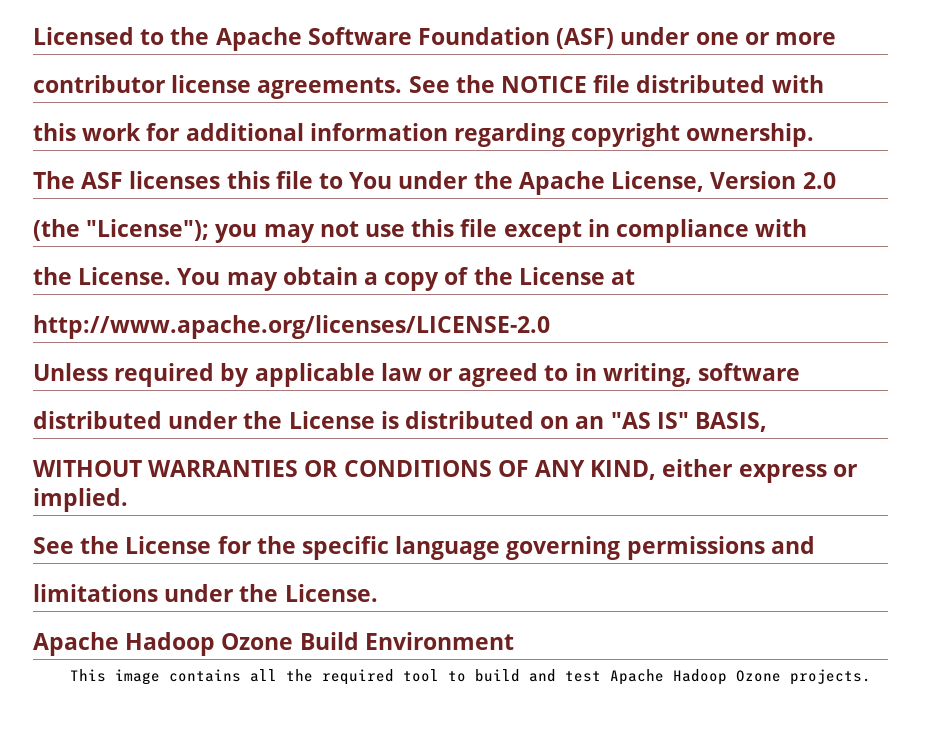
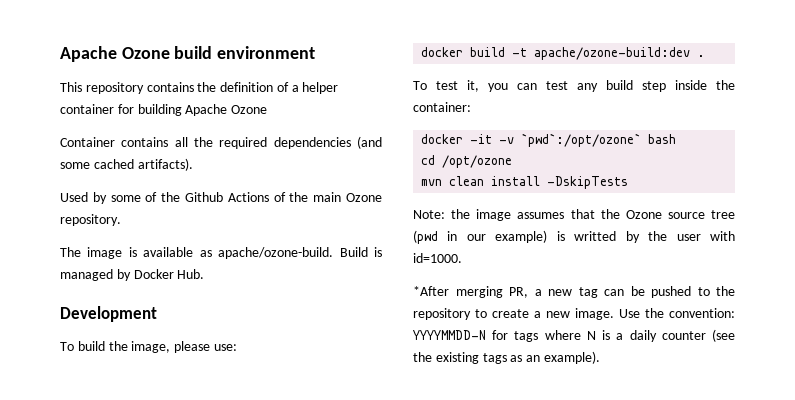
[33,27,837,51] [33,75,824,99] [33,123,815,147] [33,171,836,195] [33,219,808,243] [33,267,636,291] [33,315,550,339] [33,363,801,387] [33,411,768,432] [33,459,857,483] [33,488,128,512] [33,536,815,560] [33,584,378,602] [33,632,514,656] [69,669,871,685] Licensed to the Apache Software Foundation (ASF) under one or more // contributor license agreements. See the NOTICE file distributed with // this work for additional information regarding copyright ownership. // The ASF licenses this file to You under the Apache License, Version 2.0 // (the "License"); you may not use this file except in compliance with // the License. You may obtain a copy of the License at // http://www.apache.org/licenses/LICENSE-2.0 // Unless required by applicable law or agreed to in writing, software // distributed under the License is distributed on an "AS IS" BASIS, // WITHOUT WARRANTIES OR CONDITIONS OF ANY KIND, either express or implied. // See the License for the specific language governing permissions and // limitations under the License. // Apache Hadoop Ozone Build Environment // This image contains all the required tool to build and test Apache Hadoop Ozone projects. -> [60,46,316,62] [60,82,339,94] [60,104,268,116] [60,136,382,149] [60,158,193,171] [60,192,383,204] [60,214,121,226] [60,247,382,259] [60,269,205,281] [60,306,157,322] [60,341,237,353] [421,47,706,60] [413,80,735,92] [413,102,471,112] [421,133,677,147] [421,155,513,168] [421,176,629,189] [413,209,735,221] [413,230,735,244] [413,253,462,263] [413,286,735,298] [413,308,735,320] [413,329,735,342] [413,351,600,364] Apache Ozone build environment // This repository contains the definition of a helper container for building Apache Ozone // Container contains all the required dependencies (and some cached artifacts). // Used by some of the Github Actions of the main Ozone repository. // The image is available as apache/ozone-build. Build is managed by Docker Hub. // Development // To build the image, please use: // docker build -t apache/ozone-build:dev . // To test it, you can test any build step inside the container: // docker -it -v `pwd`:/opt/ozone` bash // cd /opt/ozone // mvn clean install -DskipTests // Note: the image assumes that the Ozone source tree (pwd in our example) is writted by the user with id=1000. // *After merging PR, a new tag can be pushed to the repository to create a new image. Use the convention: YYYYMMDD-N for tags where N is a daily counter (see the existing tags as an example).

